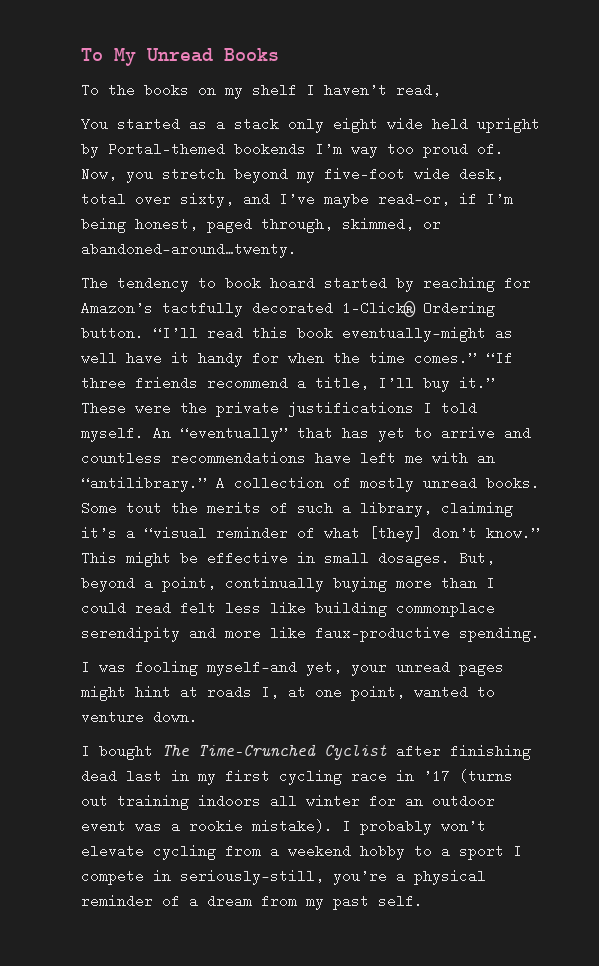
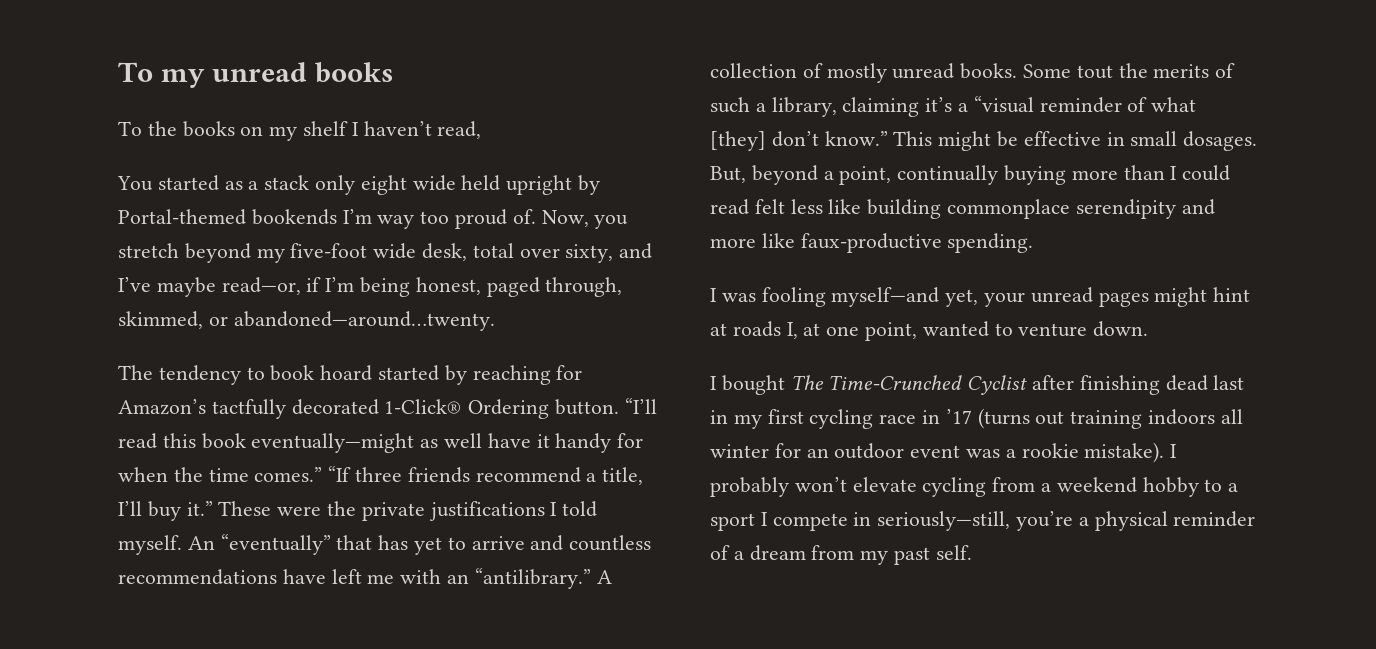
[81,48,279,66] To My Unread Books -> [118,62,394,88] To my unread books

